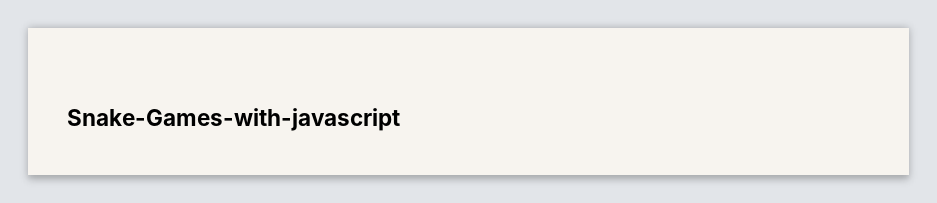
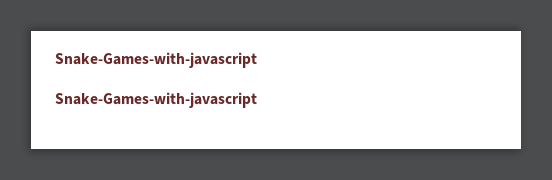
[67,108,400,131] Snake-Games-with-javascript -> [55,52,257,68] [55,92,257,108] Snake-Games-with-javascript // Snake-Games-with-javascript

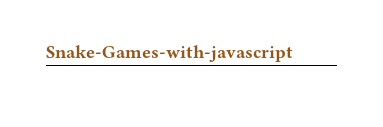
[55,52,257,68] [55,92,257,108] Snake-Games-with-javascript // Snake-Games-with-javascript -> [46,45,293,62] Snake-Games-with-javascript

